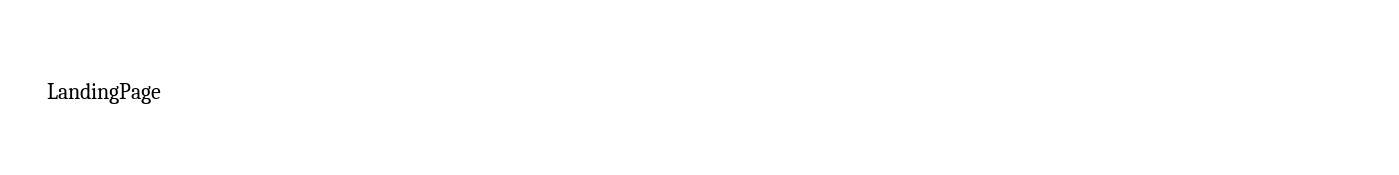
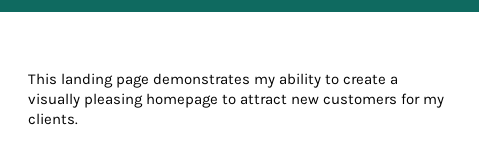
[47,83,161,104] LandingPage -> [28,73,399,88] [28,93,445,108] [28,113,78,125] This landing page demonstrates my ability to create a visually pleasing homepage to attract new customers for my clients.

